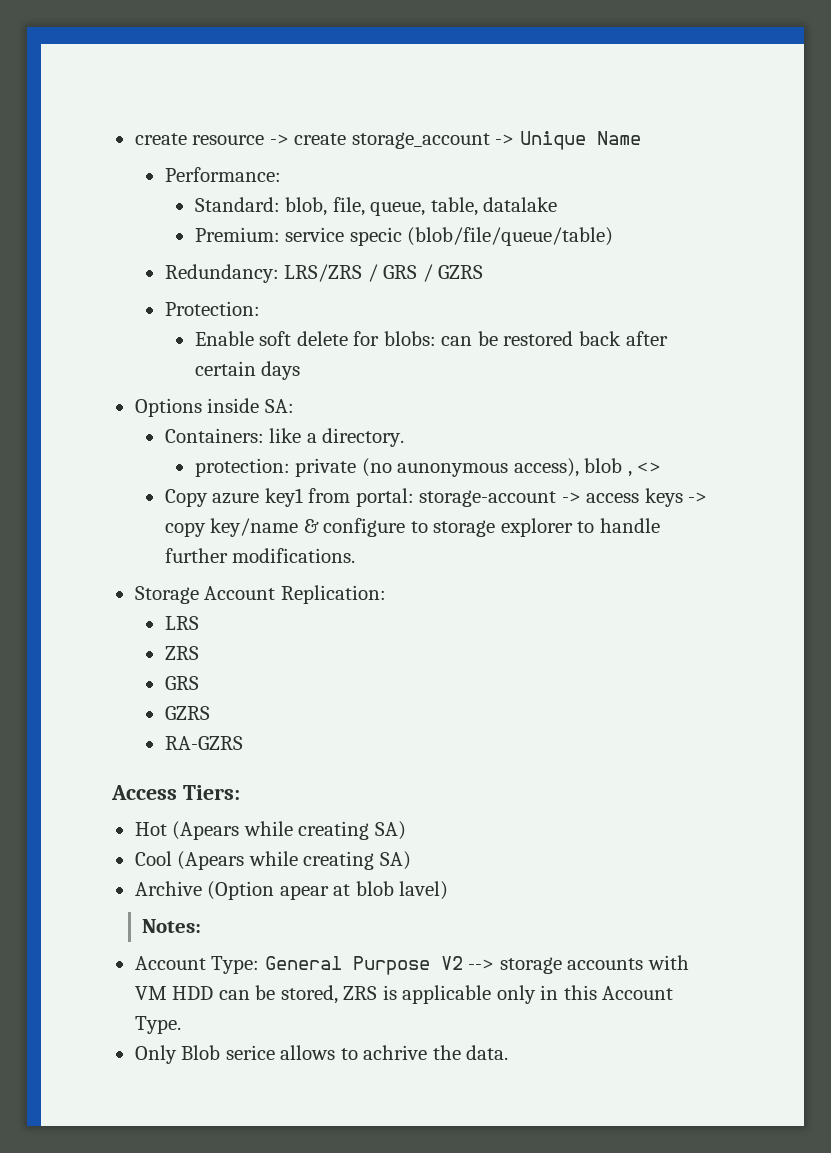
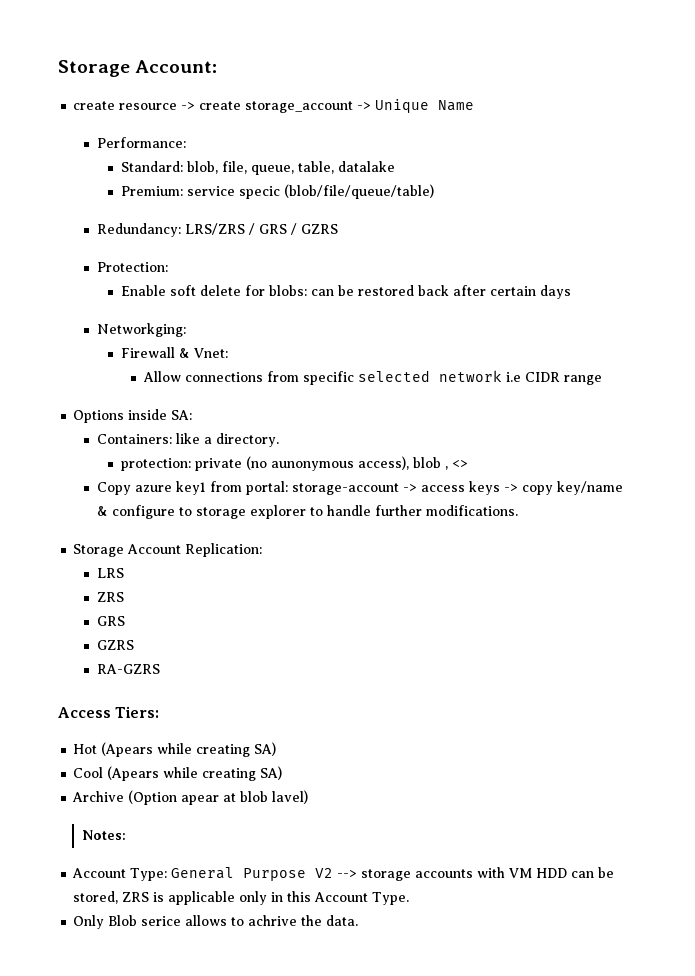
(134, 139) none -> [58,60,218,77] Storage Account: //
(301, 370) none -> [96,323,186,337] [120,347,228,358] [143,370,603,385] // Networkging: // Firewall & Vnet: // Allow connections from specific selected network i.e CIDR range

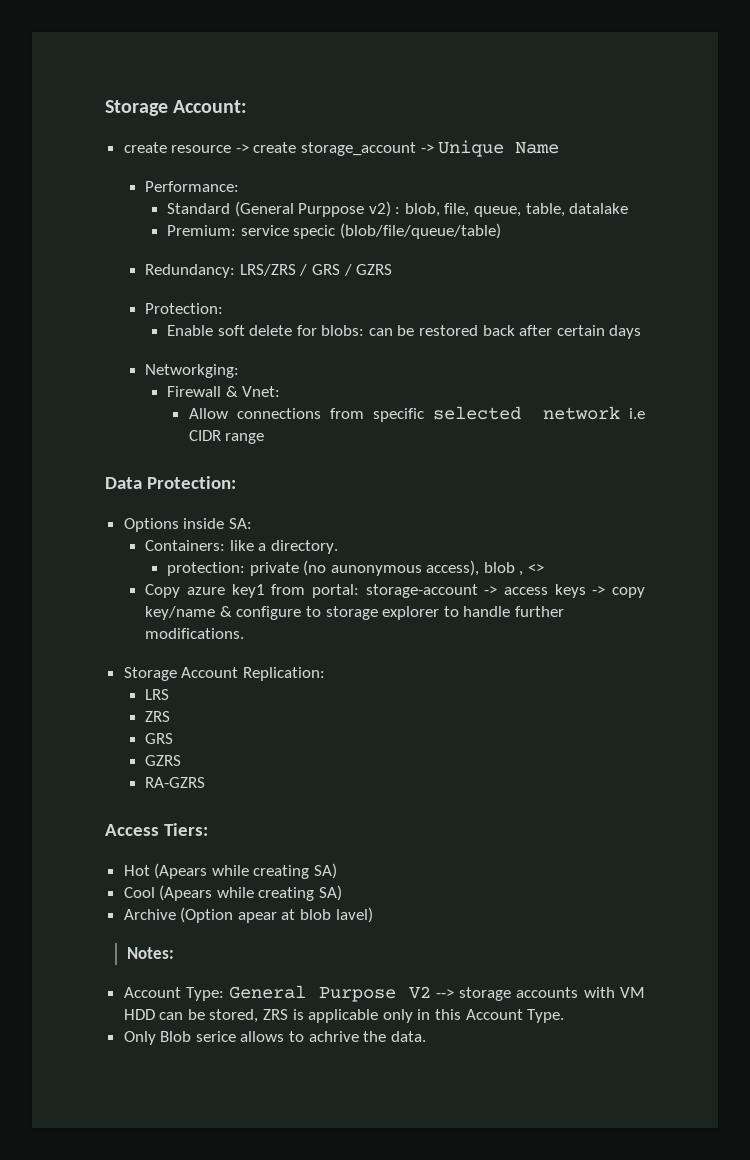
[120,161,183,172] Standard: -> [166,201,401,217] Standard (General Purppose v2) :
(603, 380) none -> [105,476,236,489] // Data Protection:

